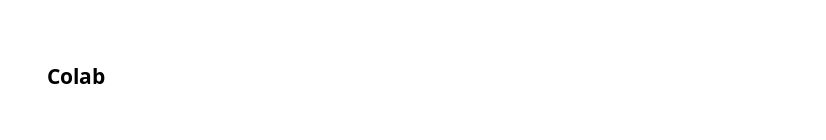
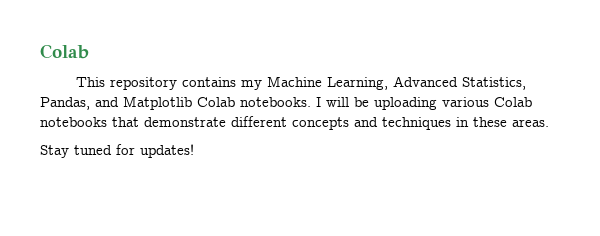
[47,68,105,84] Colab -> [40,44,89,59] [75,76,526,90] [40,96,532,110] [40,116,549,130] [40,144,194,158] Colab // This repository contains my Machine Learning, Advanced Statistics, Pandas, and Matplotlib Colab notebooks. I will be uploading various Colab notebooks that demonstrate different concepts and techniques in these areas. // Stay tuned for updates!

